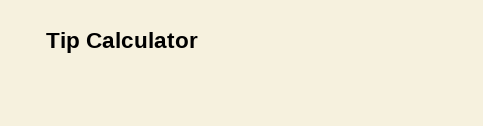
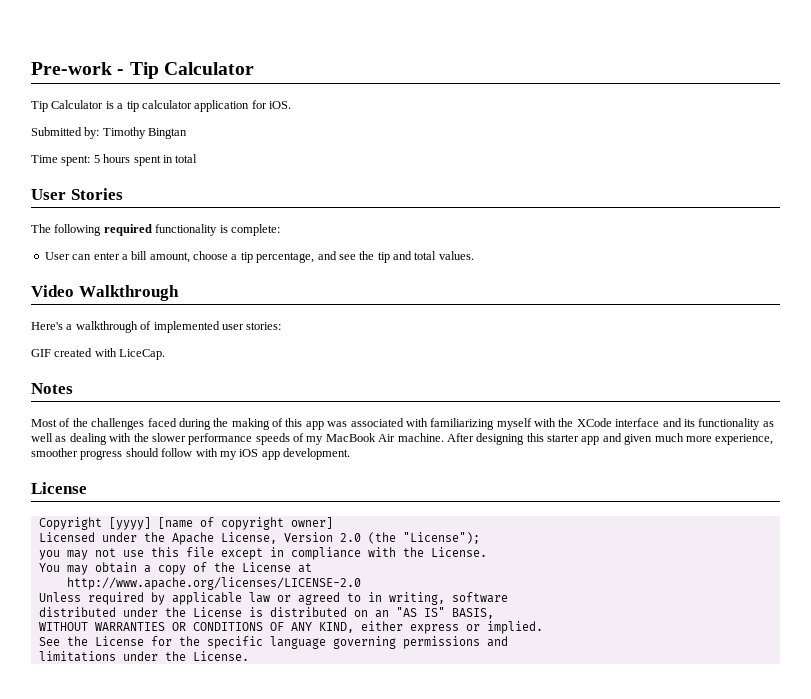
[46,32,199,53] Tip Calculator -> [31,62,254,79] [31,100,291,112] [31,127,188,139] [31,154,198,166] [31,188,123,200] [31,224,280,236] [44,251,474,263] [31,285,179,301] [31,321,282,333] [31,348,166,360] [31,383,73,394] [31,418,774,430] [31,433,774,445] [31,448,350,460] [31,482,87,494] [38,517,333,530] [38,532,480,545] [38,547,487,560] [38,562,312,575] [66,577,361,590] [38,592,508,605] [38,607,494,619] [38,621,543,634] [38,636,508,649] [38,651,249,662] Pre-work - Tip Calculator // Tip Calculator is a tip calculator application for iOS. // Submitted by: Timothy Bingtan // Time spent: 5 hours spent in total // User Stories // The following required functionality is complete: // User can enter a bill amount, choose a tip percentage, and see the tip and total values. // Video Walkthrough // Here's a walkthrough of implemented user stories: // GIF created with LiceCap. // Notes // Most of the challenges faced during the making of this app was associated with familiarizing myself with the XCode interface and its functionality as well as dealing with the slower performance speeds of my MacBook Air machine. After designing this starter app and given much more experience, smoother progress should follow with my iOS app development. // License // Copyright [yyyy] [name of copyright owner] // Licensed under the Apache License, Version 2.0 (the "License"); // you may not use this file except in compliance with the License. // You may obtain a copy of the License at // http://www.apache.org/licenses/LICENSE-2.0 // Unless required by applicable law or agreed to in writing, software // distributed under the License is distributed on an "AS IS" BASIS, // WITHOUT WARRANTIES OR CONDITIONS OF ANY KIND, either express or implied. // See the License for the specific language governing permissions and // limitations under the License.

